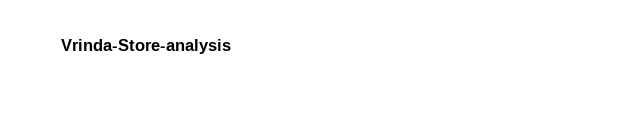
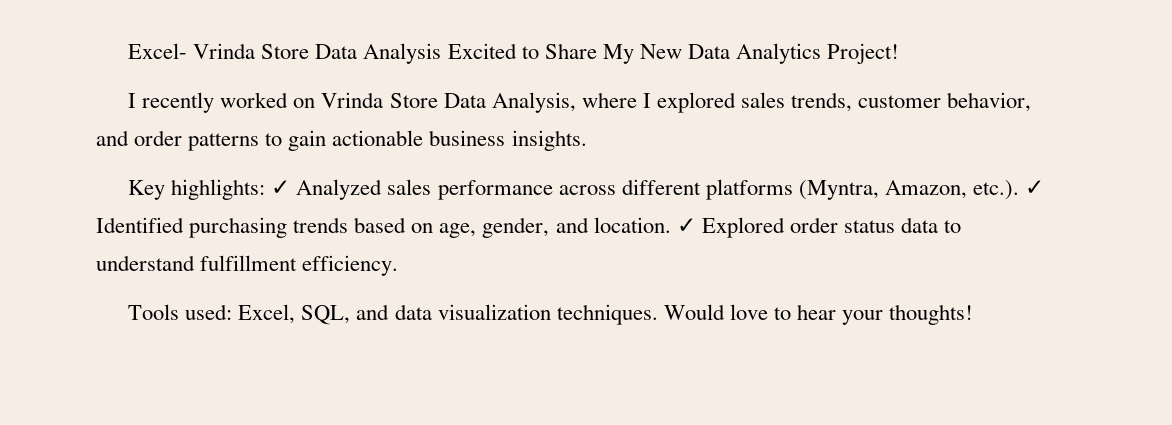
[61,39,231,54] Vrinda-Store-analysis -> [128,43,900,64] [128,92,1032,113] [96,130,587,151] [128,179,1045,200] [96,217,962,238] [96,255,399,276] [128,304,974,325] Excel- Vrinda Store Data Analysis Excited to Share My New Data Analytics Project! // I recently worked on Vrinda Store Data Analysis, where I explored sales trends, customer behavior, and order patterns to gain actionable business insights. // Key highlights: ✓ Analyzed sales performance across different platforms (Myntra, Amazon, etc.). ✓ Identified purchasing trends based on age, gender, and location. ✓ Explored order status data to understand fulfillment efficiency. // Tools used: Excel, SQL, and data visualization techniques. Would love to hear your thoughts!

